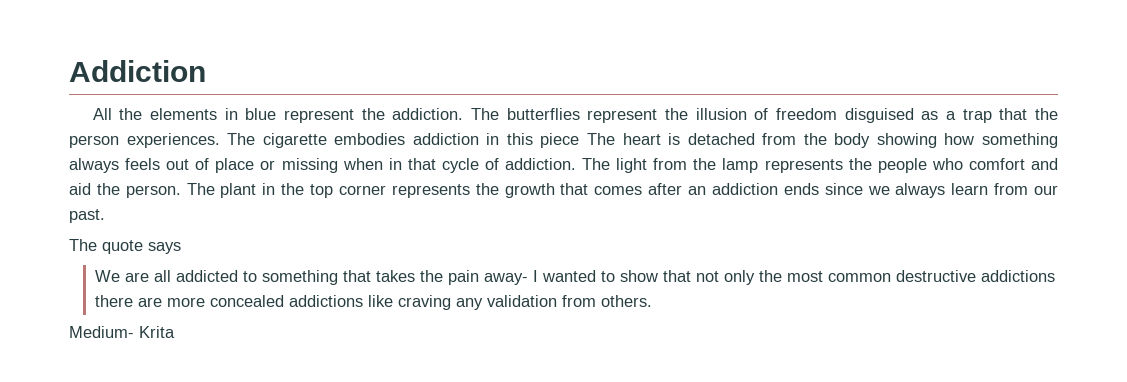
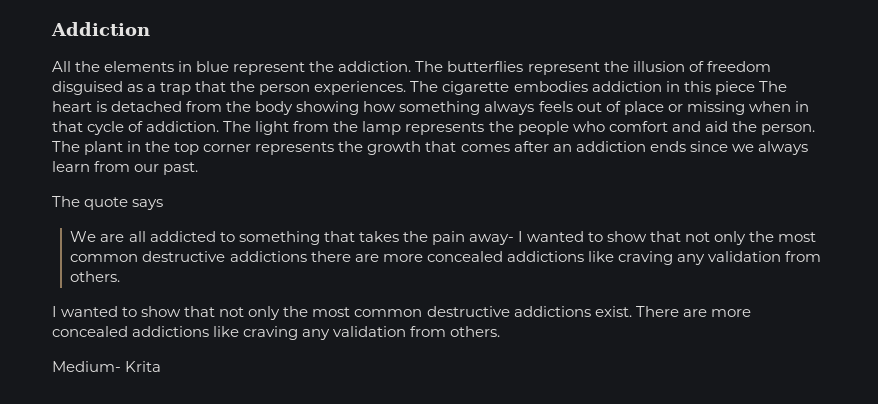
(652, 301) none -> [52,306,751,320] [52,326,501,340] // I wanted to show that not only the most common destructive addictions exist. There are more concealed addictions like craving any validation from others.

